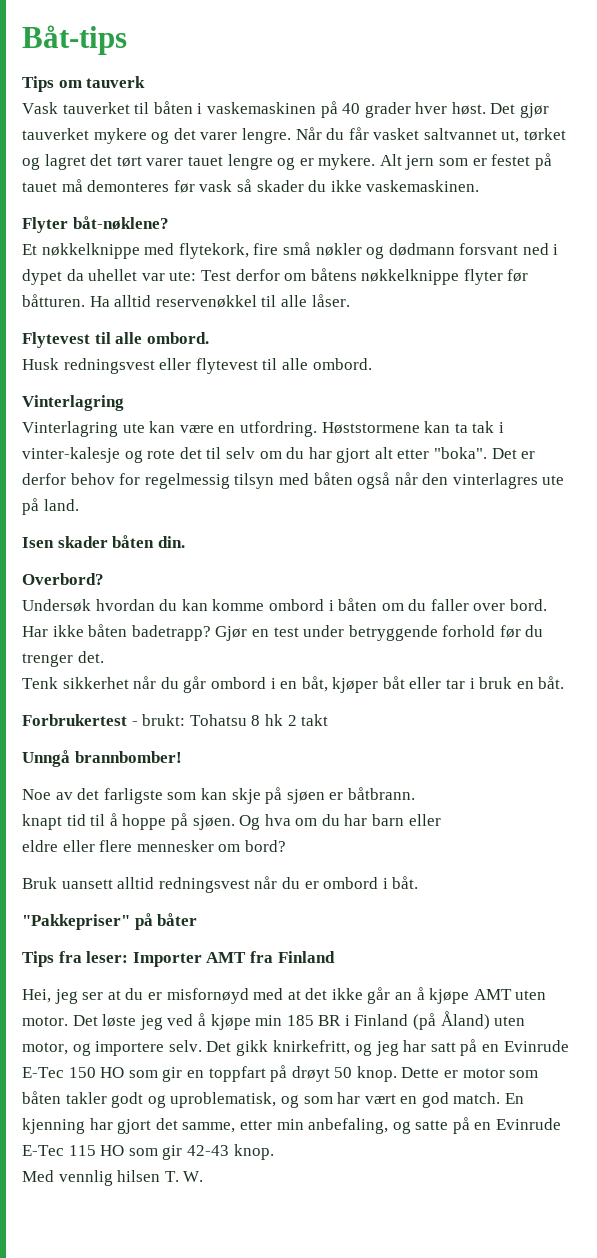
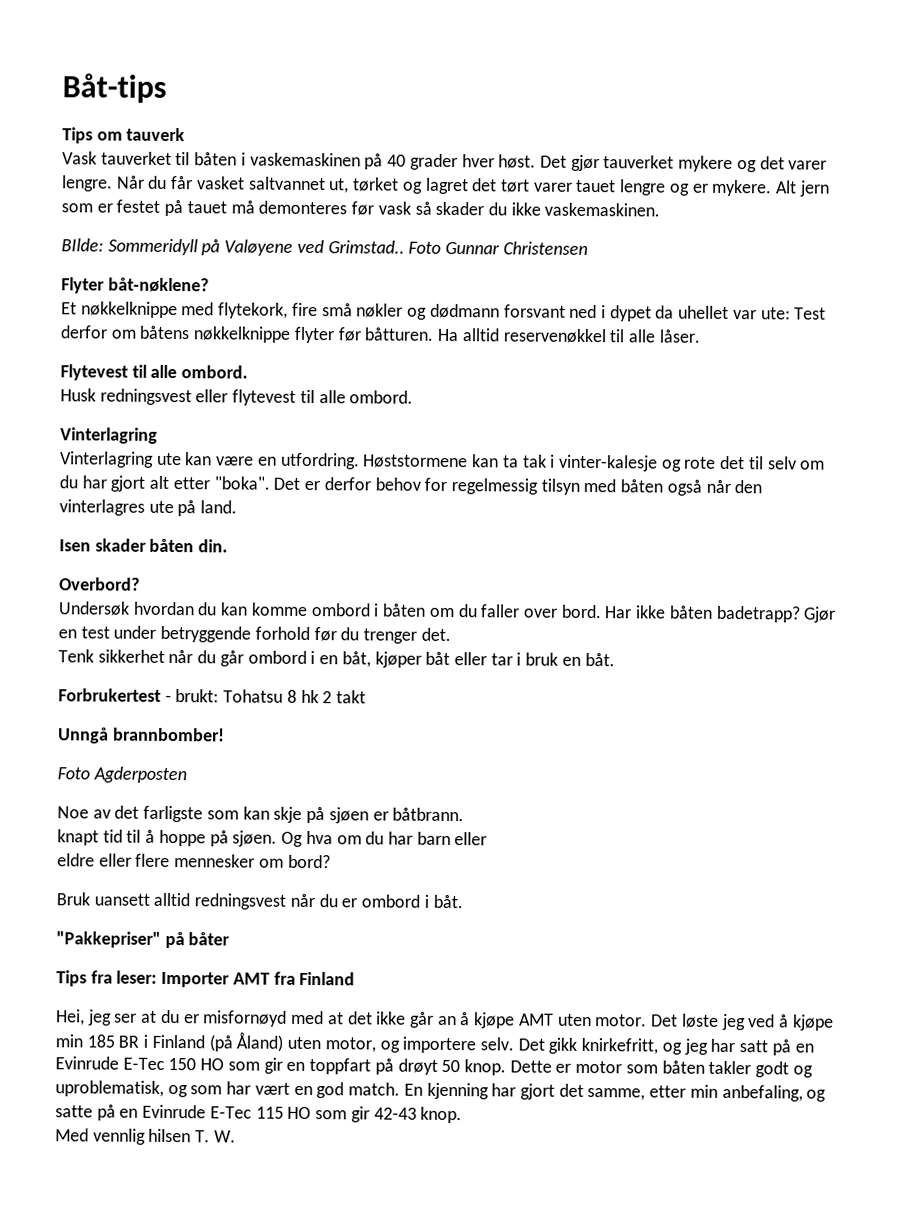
(480, 186) none -> [61,238,588,256] // BIlde: Sommeridyll på Valøyene ved Grimstad.. Foto Gunnar Christensen
(182, 757) none -> [57,766,187,784] // Foto Agderposten

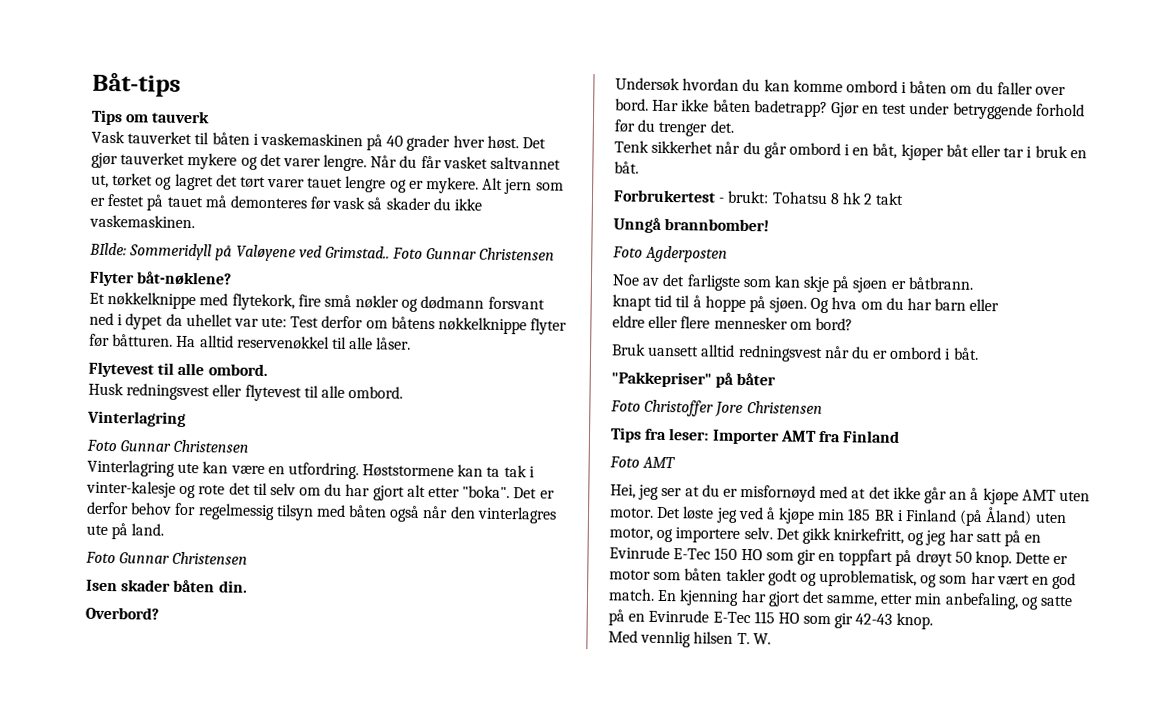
(158, 435) none -> [86,439,250,453] // Foto Gunnar Christensen
(238, 507) none -> [85,551,249,565] // Foto Gunnar Christensen
(231, 939) none -> [610,399,823,417] // Foto Christoffer Jore Christensen
(356, 978) none -> [609,456,677,469] // Foto AMT

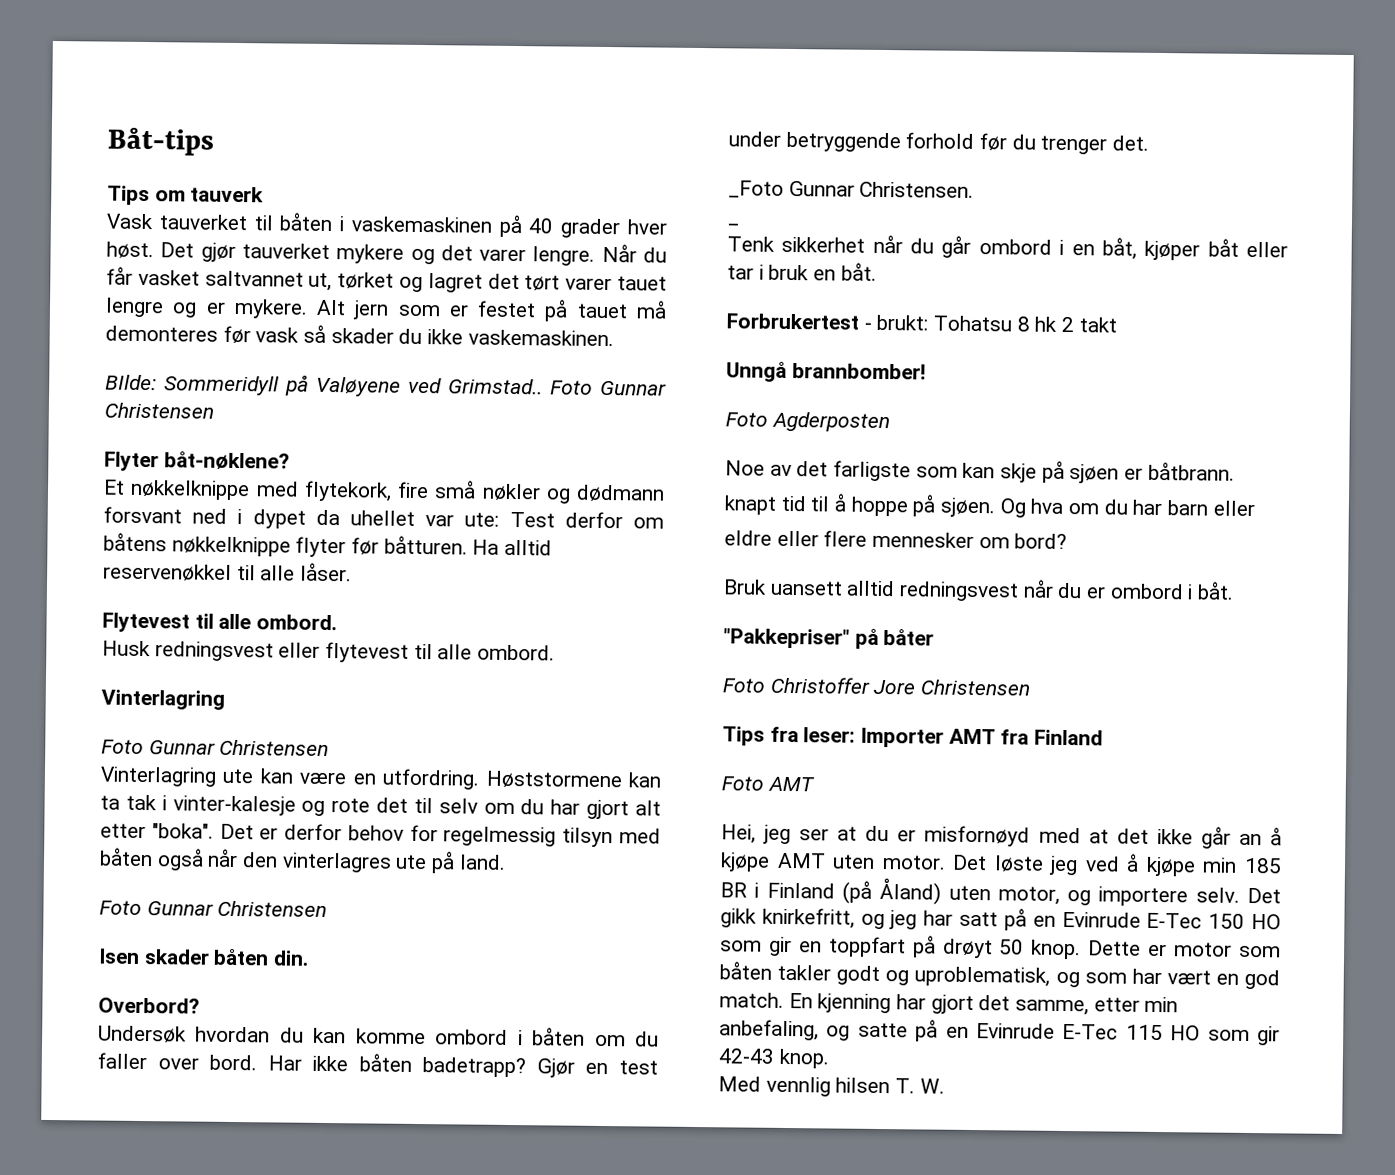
(734, 126) none -> [728,180,975,198] [727,223,739,226] // _Foto Gunnar Christensen. // _

